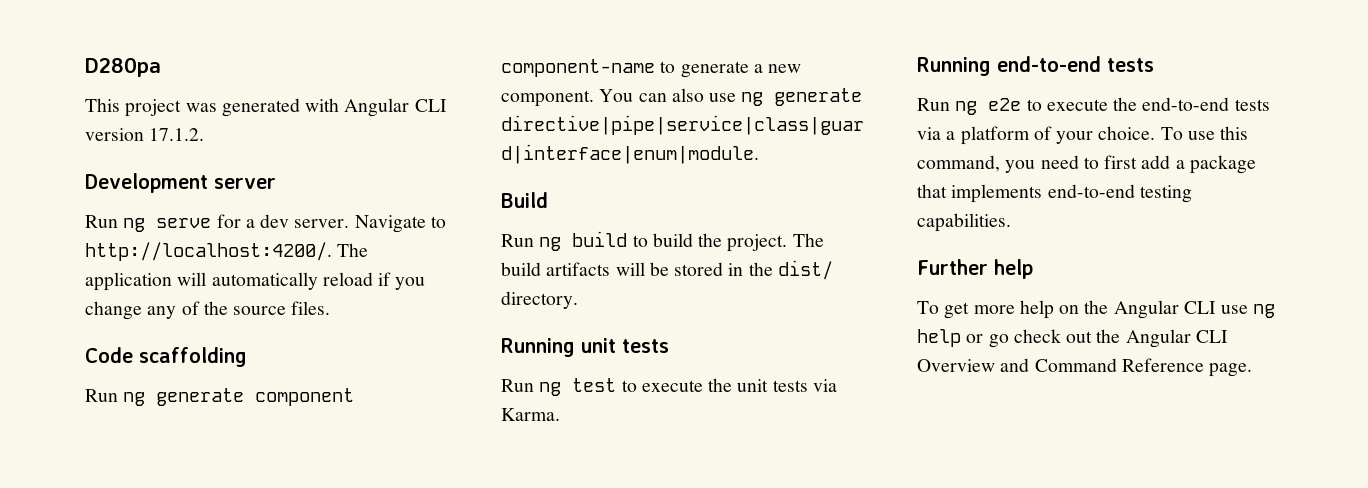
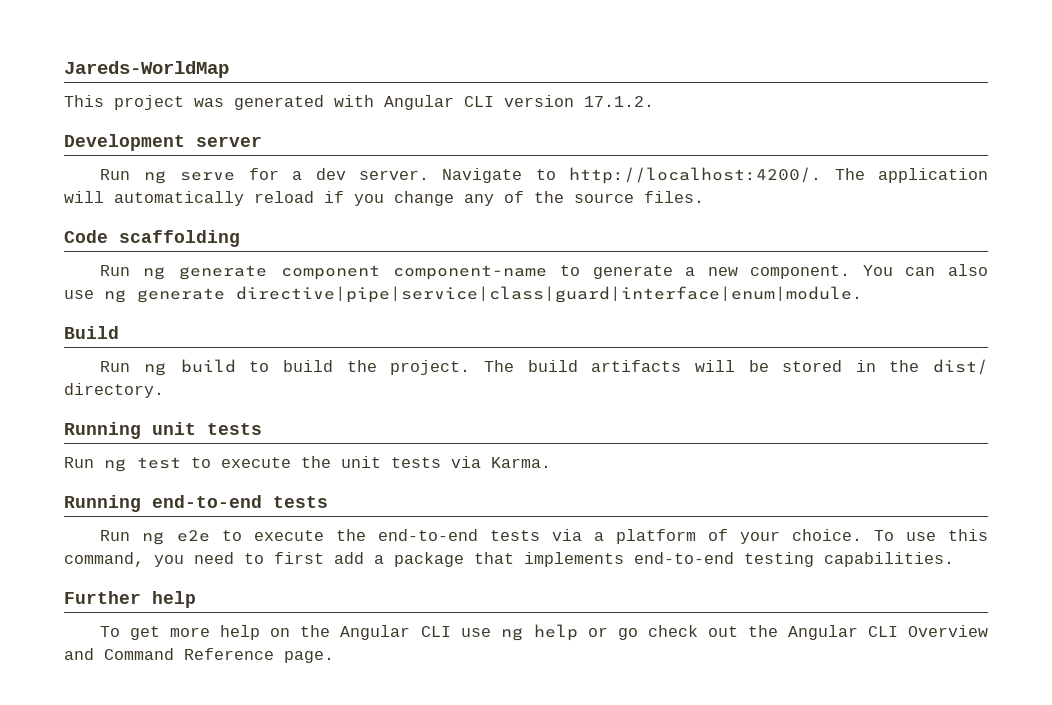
[85,57,161,77] D280pa -> [64,61,229,78] Jareds-WorldMap

